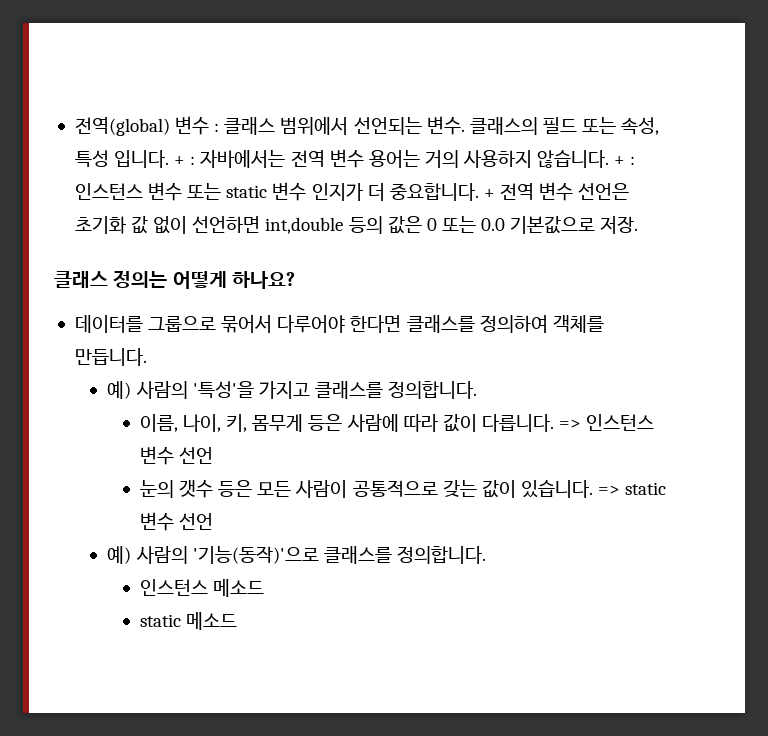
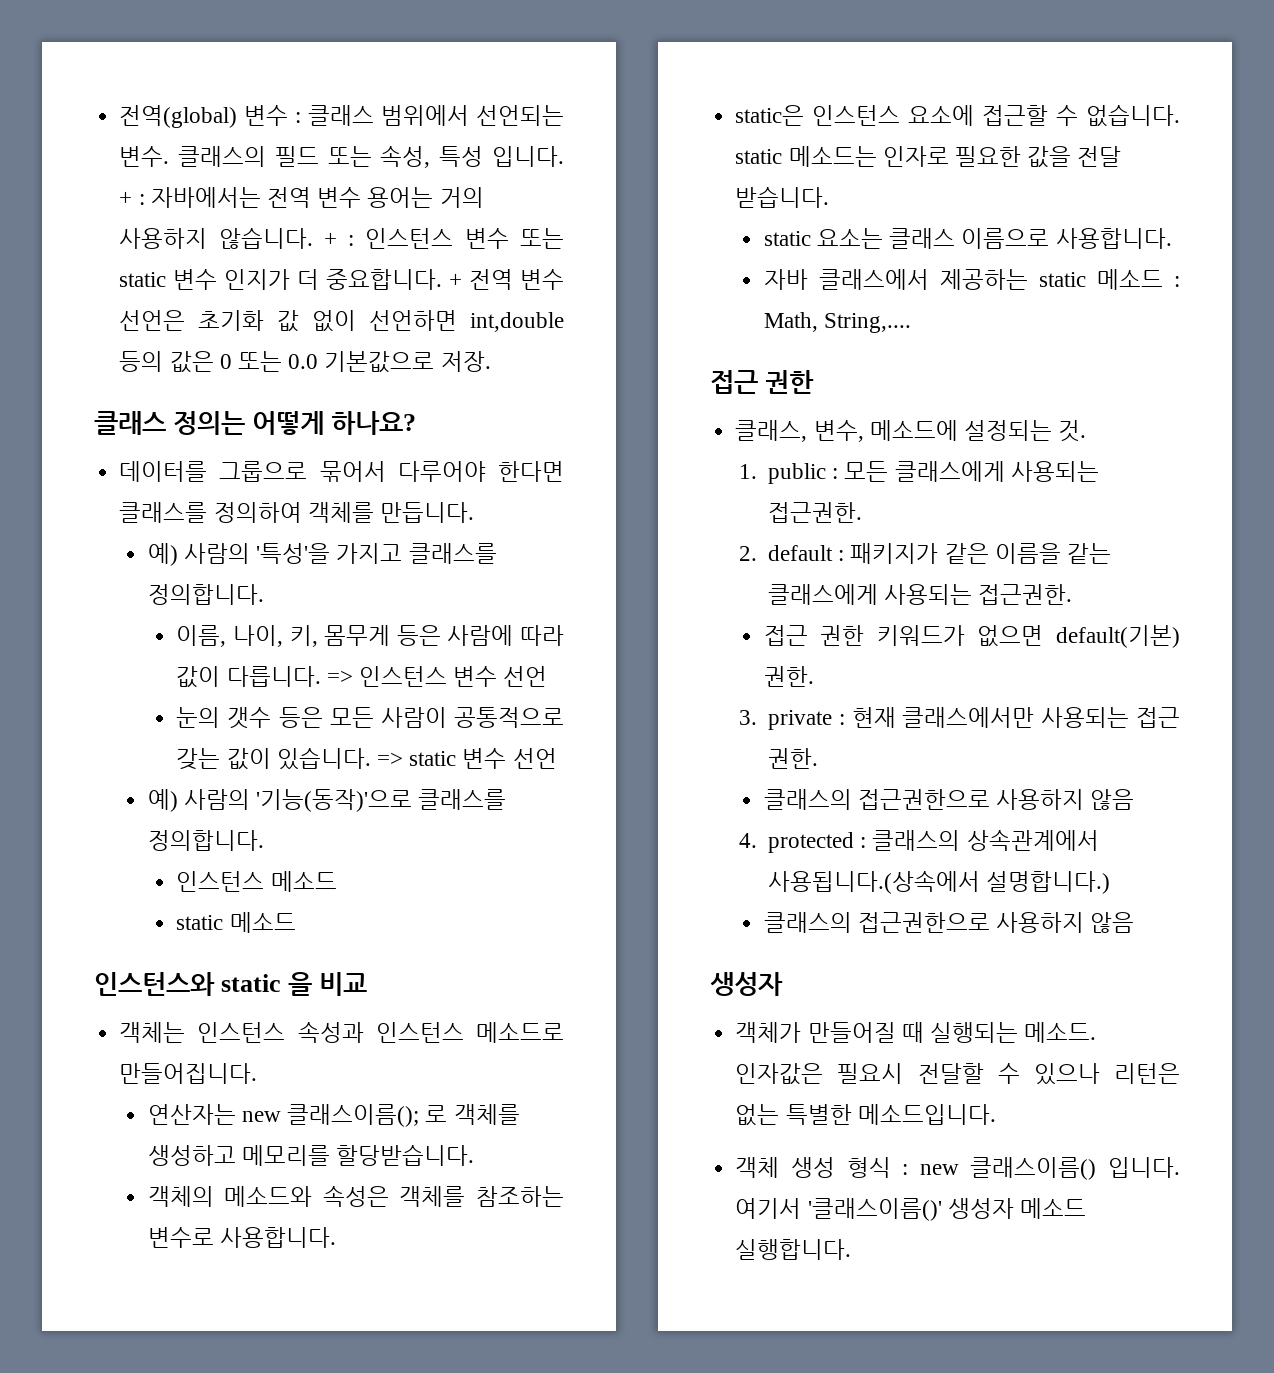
(238, 621) none -> [94,972,368,996] [119,1021,564,1043] [119,1063,258,1084] [147,1104,520,1127] [147,1144,475,1166] [147,1185,564,1207] [147,1227,337,1248] [735,104,1180,127] [735,146,1122,168] [735,186,830,208] [763,228,1172,249] [763,269,1180,290] [763,312,912,333] [710,370,815,394] [735,420,1087,442] [738,461,1099,484] [768,502,863,523] [738,543,1112,564] [768,584,1073,605] [763,625,1180,648] [763,666,814,687] [738,707,1180,730] [768,748,819,769] [763,789,1135,810] [738,829,1099,853] [768,870,1111,894] [763,912,1135,933] [710,972,783,996] [735,1022,1097,1043] [735,1063,1180,1085] [735,1104,996,1126] [735,1157,1180,1180] [735,1198,1086,1221] [735,1239,852,1260] // 인스턴스와 static 을 비교 // 객체는 인스턴스 속성과 인스턴스 메소드로 만들어집니다. // 연산자는 new 클래스이름(); 로 객체를 생성하고 메모리를 할당받습니다. // 객체의 메소드와 속성은 객체를 참조하는 변수로 사용합니다. // static은 인스턴스 요소에 접근할 수 없습니다. static 메소드는 인자로 필요한 값을 전달 받습니다. // static 요소는 클래스 이름으로 사용합니다. // 자바 클래스에서 제공하는 static 메소드 : Math, String,.... // 접근 권한 // 클래스, 변수, 메소드에 설정되는 것. // 1. public : 모든 클래스에게 사용되는 접근권한. // 2. default : 패키지가 같은 이름을 같는 클래스에게 사용되는 접근권한. // 접근 권한 키워드가 없으면 default(기본) 권한. // 3. private : 현재 클래스에서만 사용되는 접근 권한. // 클래스의 접근권한으로 사용하지 않음 // 4. protected : 클래스의 상속관계에서 사용됩니다.(상속에서 설명합니다.) // 클래스의 접근권한으로 사용하지 않음 // 생성자 // 객체가 만들어질 때 실행되는 메소드. 인자값은 필요시 전달할 수 있으나 리턴은 없는 특별한 메소드입니다. // 객체 생성 형식 : new 클래스이름() 입니다. 여기서 '클래스이름()' 생성자 메소드 실행합니다.

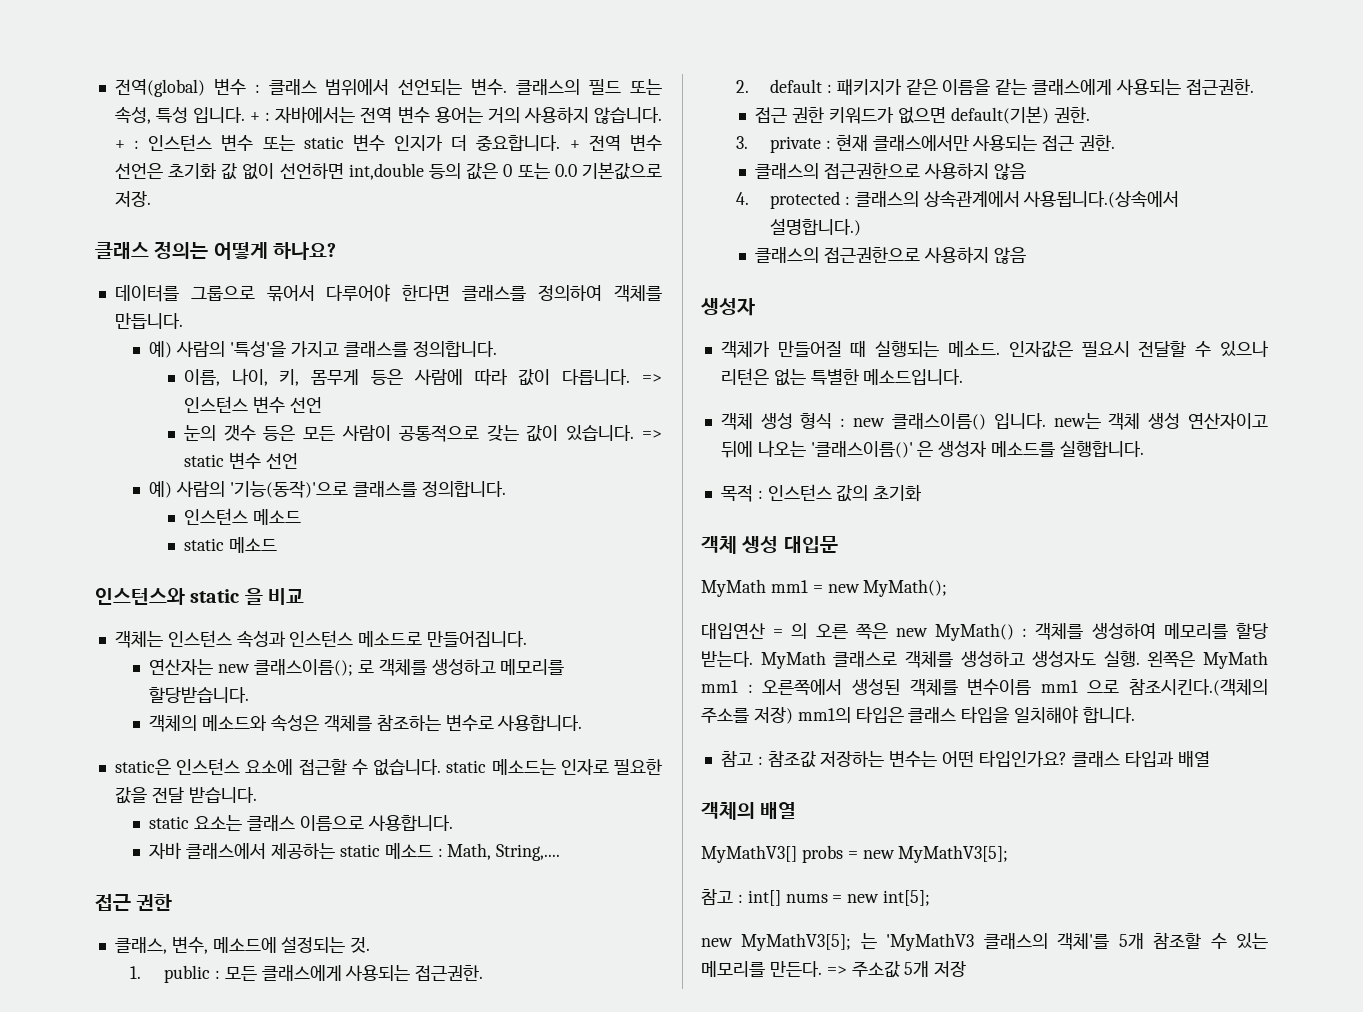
[735,1198,1086,1221] [735,1239,852,1260] 여기서 '클래스이름()' 생성자 메소드 실행합니다. -> [1053,413,1268,430] [720,440,1144,458] [720,484,923,502] [701,536,838,554] [701,579,948,597] [701,623,1268,641] [701,651,1268,669] [701,678,1268,696] [701,706,1136,724] [720,750,1210,768] [701,802,797,820] [701,845,1009,863] [701,889,931,906] [701,933,1268,951] [701,961,967,978] new는 객체 생성 연산자이고 뒤에 나오는 '클래스이름()' 은 생성자 메소드를 실행합니다. // 목적 : 인스턴스 값의 초기화 // 객체 생성 대입문 // MyMath mm1 = new MyMath(); // 대입연산 = 의 오른 쪽은 new MyMath() : 객체를 생성하여 메모리를 할당 받는다. MyMath 클래스로 객체를 생성하고 생성자도 실행. 왼쪽은 MyMath mm1 : 오른쪽에서 생성된 객체를 변수이름 mm1 으로 참조시킨다.(객체의 주소를 저장) mm1의 타입은 클래스 타입을 일치해야 합니다. // 참고 : 참조값 저장하는 변수는 어떤 타입인가요? 클래스 타입과 배열 // 객체의 배열 // MyMathV3[] probs = new MyMathV3[5]; // 참고 : int[] nums = new int[5]; // new MyMathV3[5]; 는 'MyMathV3 클래스의 객체'를 5개 참조할 수 있는 메모리를 만든다. => 주소값 5개 저장

